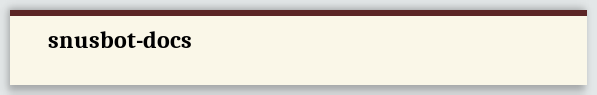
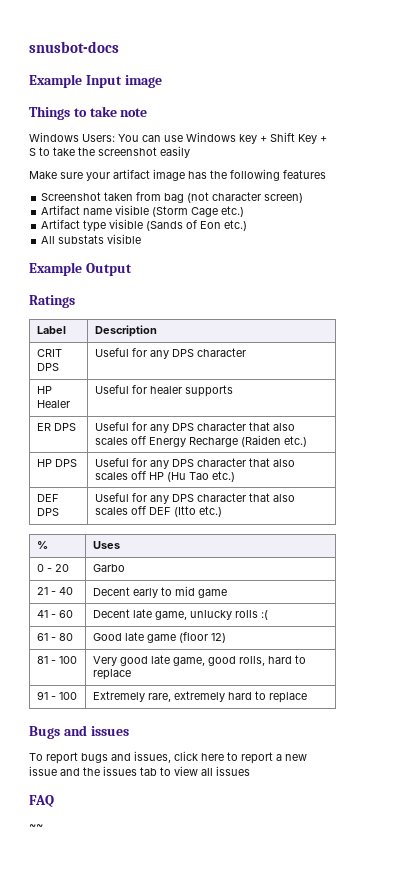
(192, 39) none -> [29,74,162,88] [29,106,148,120] [29,132,327,144] [29,146,190,158] [29,169,326,181] [41,192,304,203] [41,205,245,217] [41,219,248,232] [41,234,142,244] [29,262,132,276] [29,295,75,308] [37,326,67,334] [95,325,158,337] [37,349,63,357] [37,363,60,371] [95,348,247,359] [37,386,53,394] [37,400,71,408] [95,385,234,397] [37,423,77,431] [95,422,296,433] [95,435,308,447] [37,459,78,467] [95,458,296,469] [95,471,236,482] [37,494,60,502] [37,508,60,516] [95,493,296,504] [95,506,223,517] [37,541,49,549] [93,541,121,549] [37,564,70,572] [93,564,126,572] [37,587,74,595] [93,586,228,598] [37,610,74,618] [93,609,269,620] [37,633,74,641] [93,632,227,643] [37,656,78,664] [93,655,307,666] [93,669,132,680] [37,691,78,700] [93,691,308,703] [29,725,129,739] [29,751,307,764] [29,766,250,776] [29,795,54,807] [29,824,43,829] // Example Input image // Things to take note // Windows Users: You can use Windows key + Shift Key + S to take the screenshot easily // Make sure your artifact image has the following features // Screenshot taken from bag (not character screen) // Artifact name visible (Storm Cage etc.) // Artifact type visible (Sands of Eon etc.) // All substats visible // Example Output // Ratings // Label | Description // CRIT DPS | Useful for any DPS character // HP Healer | Useful for healer supports // ER DPS | Useful for any DPS character that also scales off Energy Recharge (Raiden etc.) // HP DPS | Useful for any DPS character that also scales off HP (Hu Tao etc.) // DEF DPS | Useful for any DPS character that also scales off DEF (Itto etc.) // % | Uses // 0 - 20 | Garbo // 21 - 40 | Decent early to mid game // 41 - 60 | Decent late game, unlucky rolls :( // 61 - 80 | Good late game (floor 12) // 81 - 100 | Very good late game, good rolls, hard to replace // 91 - 100 | Extremely rare, extremely hard to replace // Bugs and issues // To report bugs and issues, click here to report a new issue and the issues tab to view all issues // FAQ // ~~

